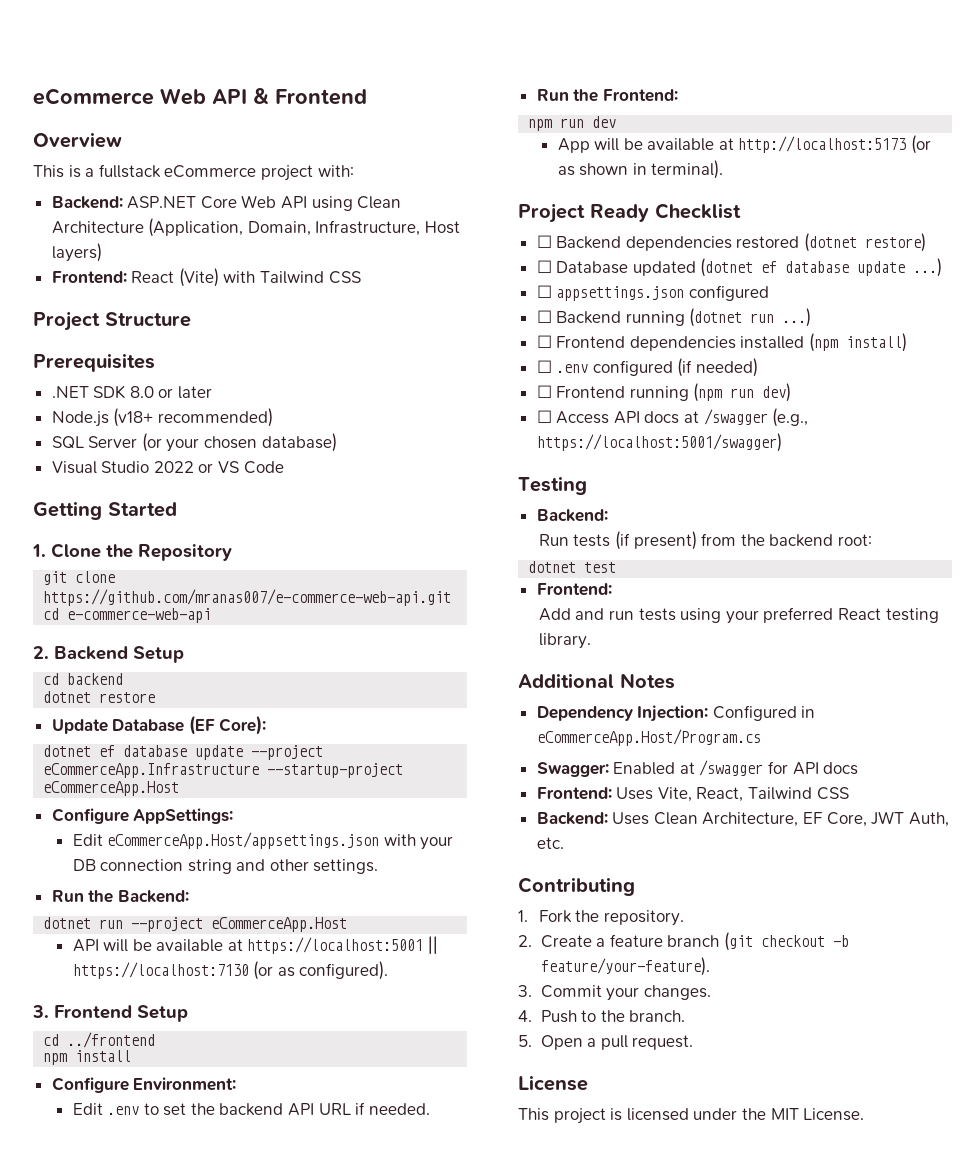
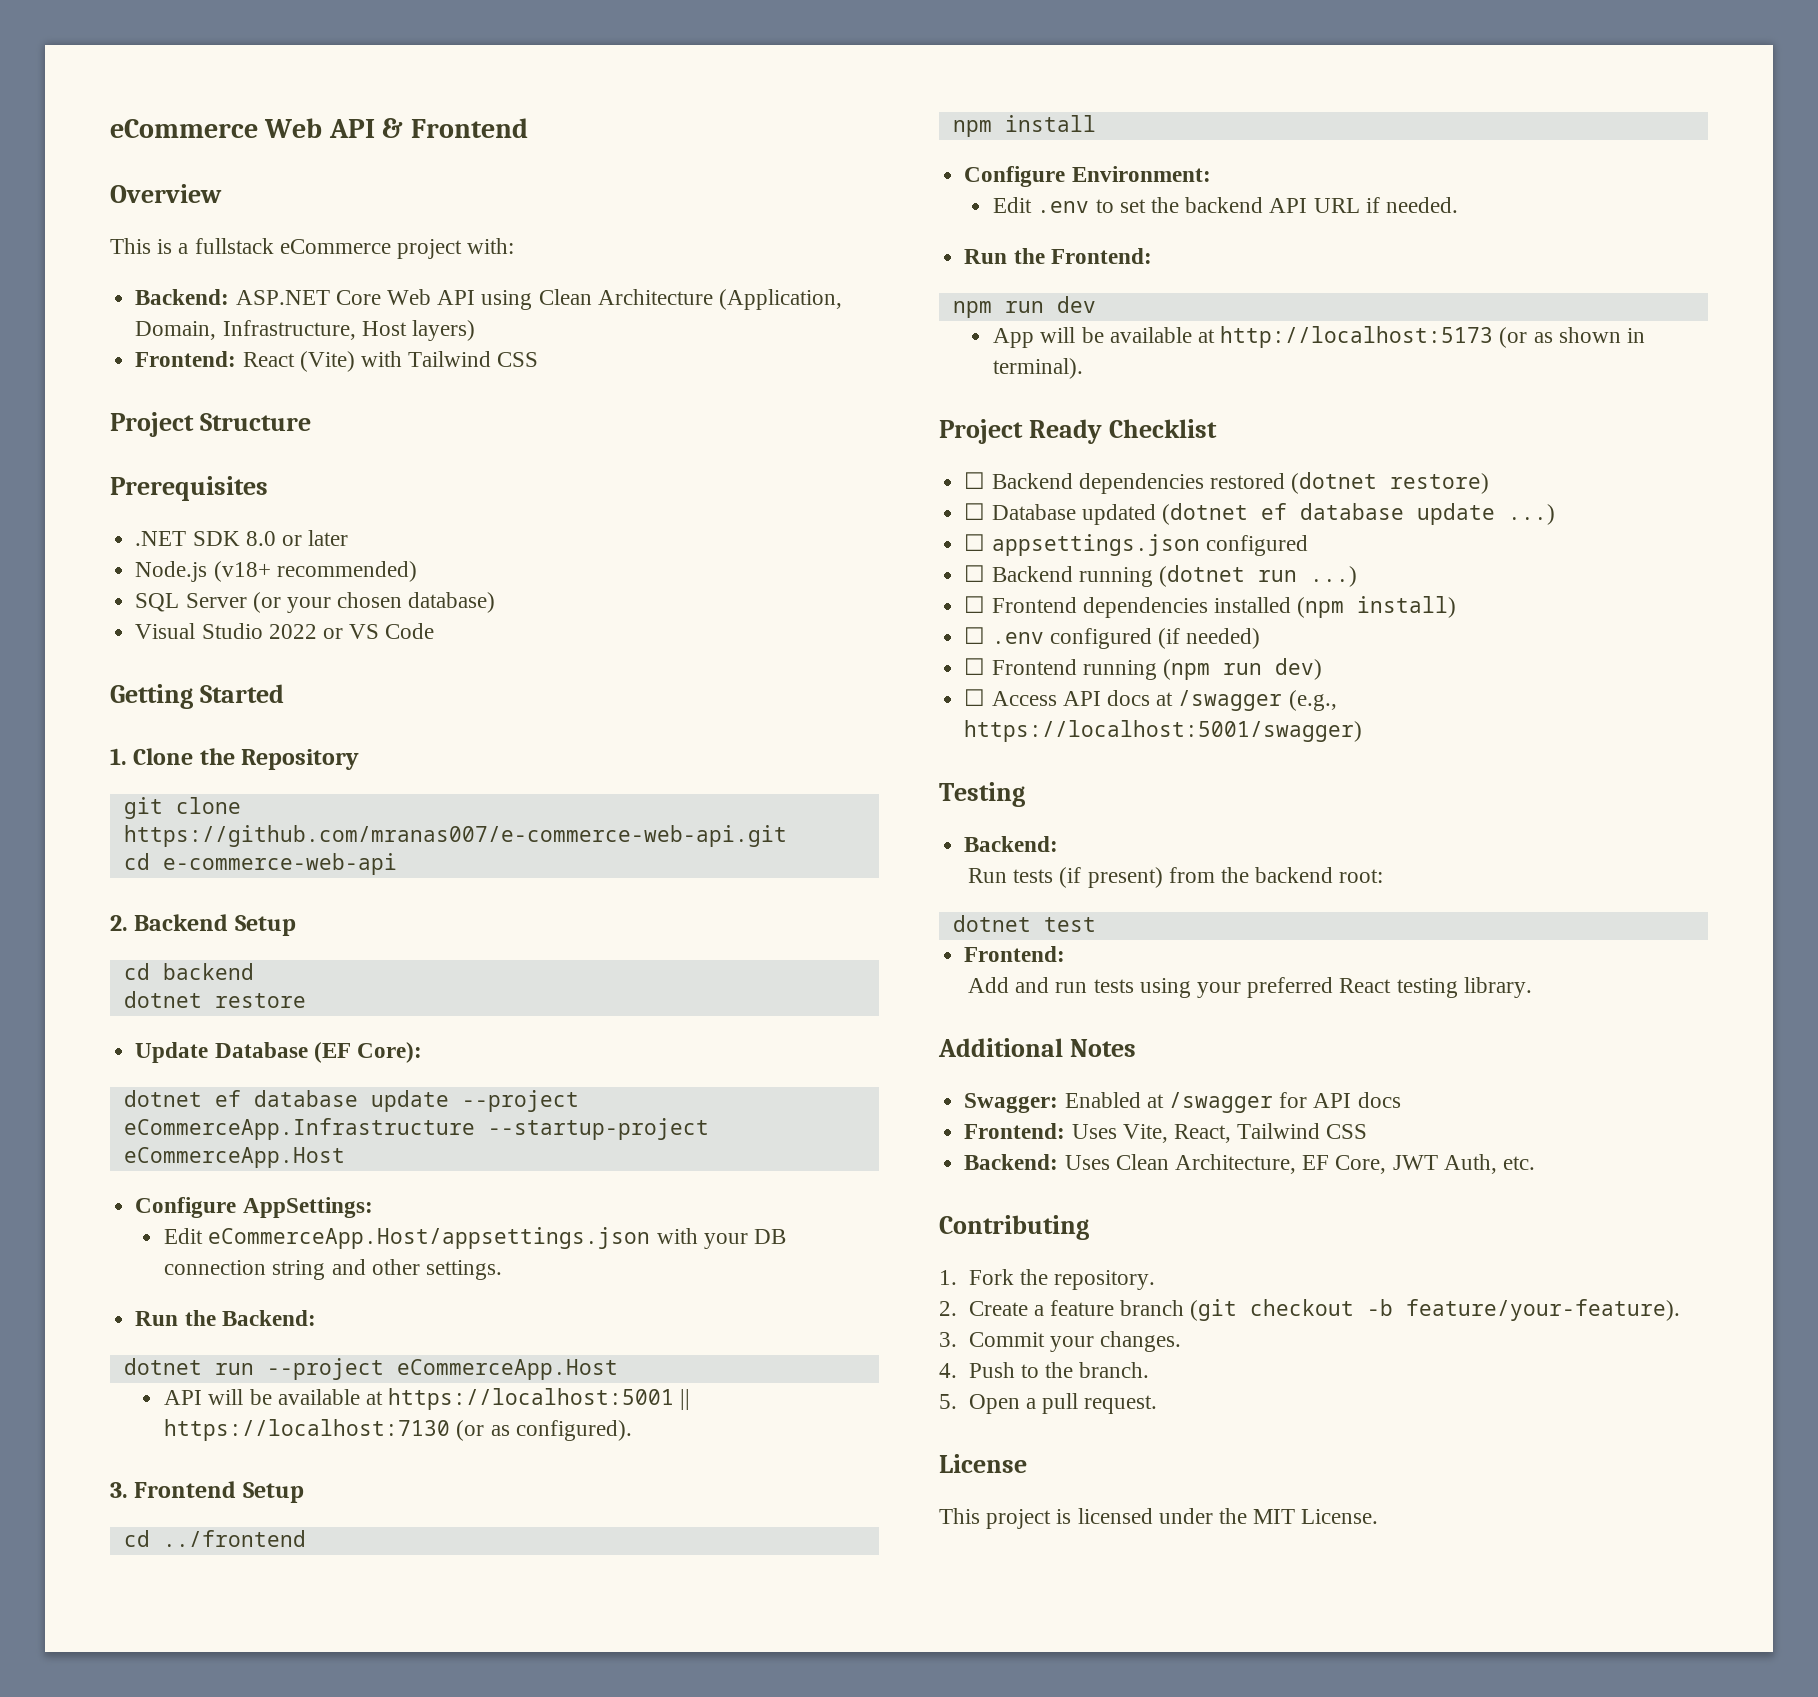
[536,705,816,722] [536,729,761,746] // Dependency Injection: Configured in eCommerceApp.Host/Program.cs -> (1136, 1048) none

